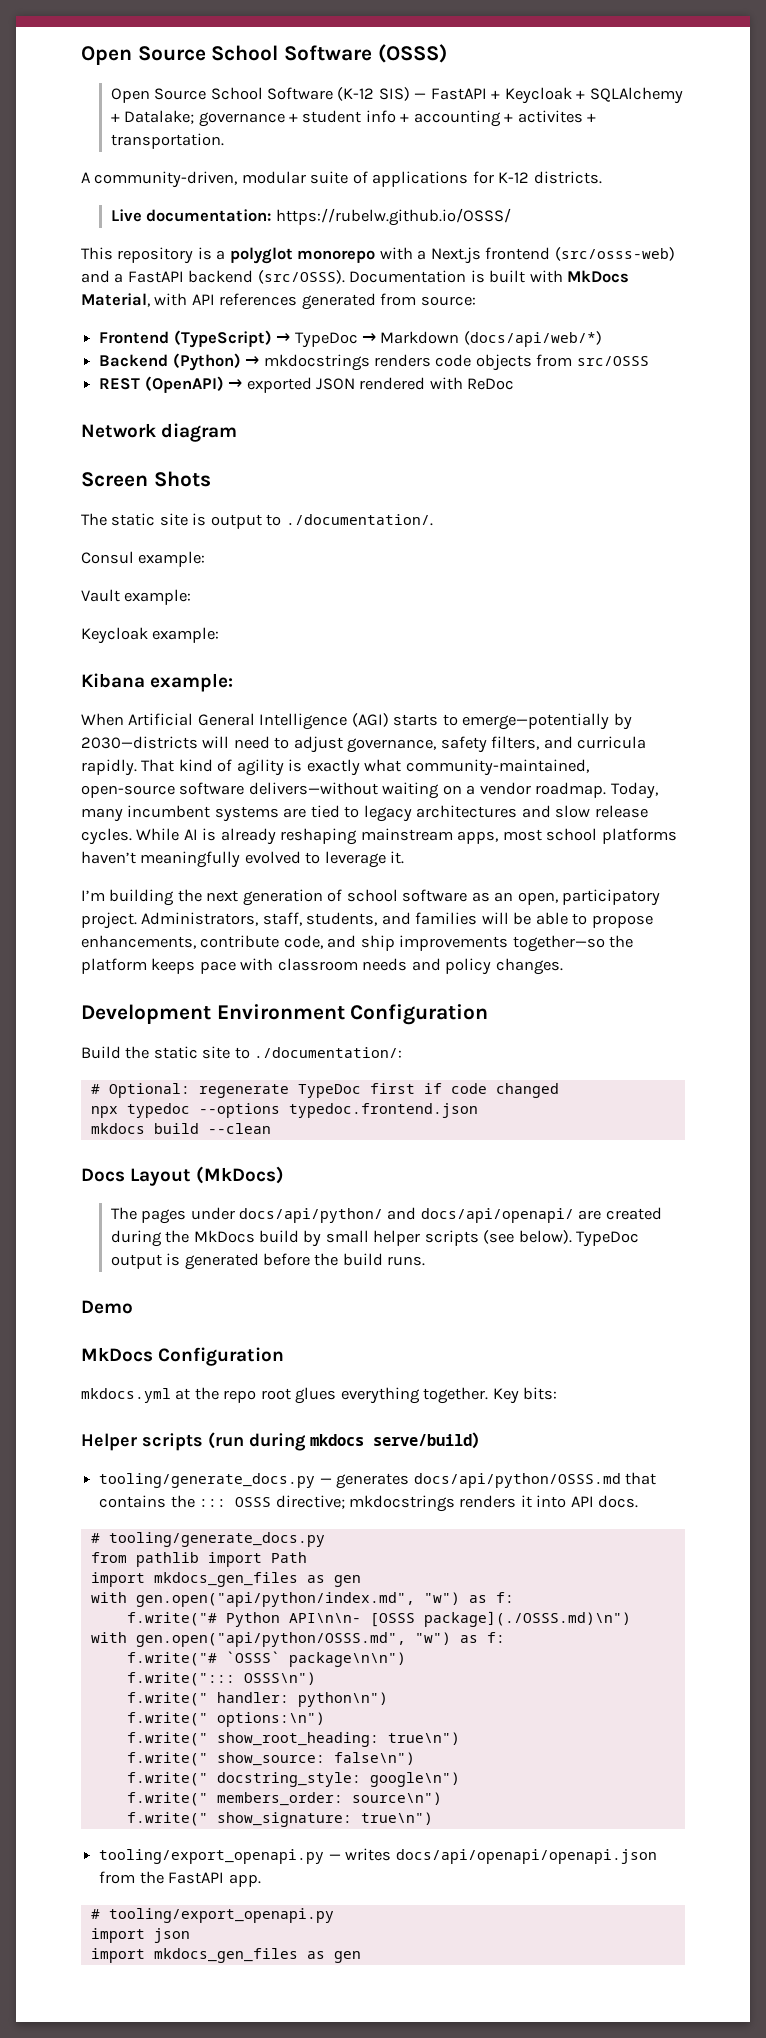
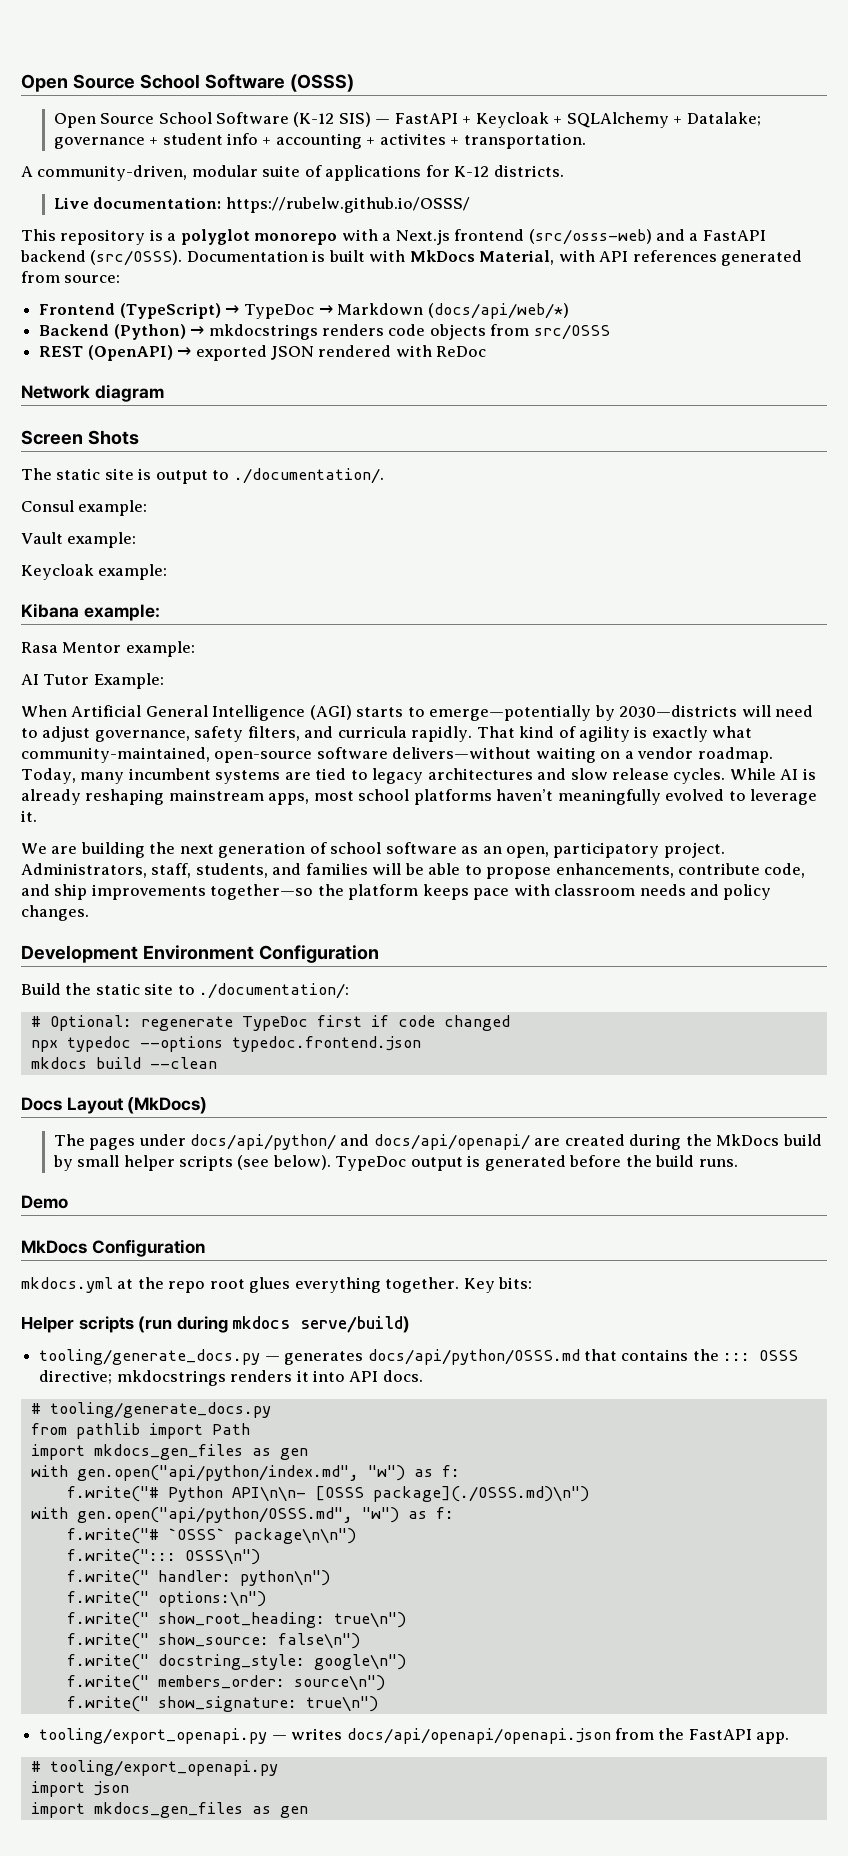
(234, 682) none -> [21,641,195,657] [21,673,164,689] // Rasa Mentor example: // AI Tutor Example:
[81,890,105,901] I’m -> [21,843,78,854] We are

